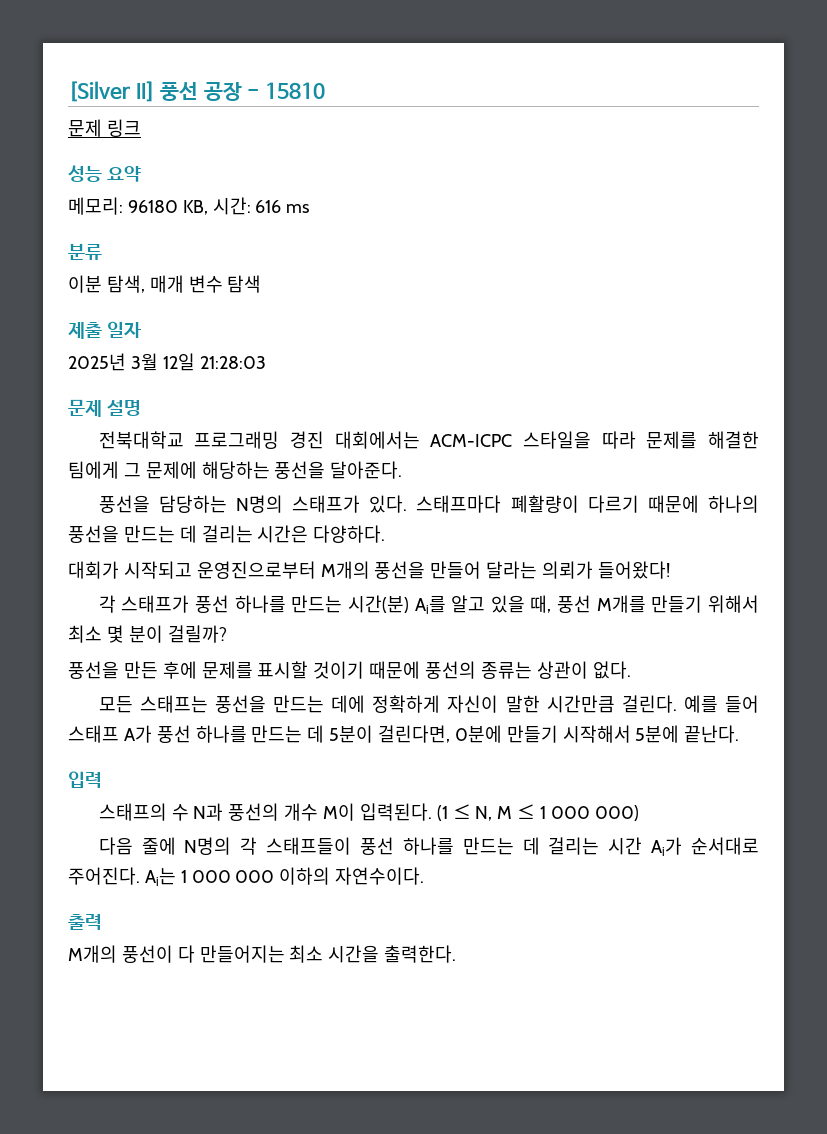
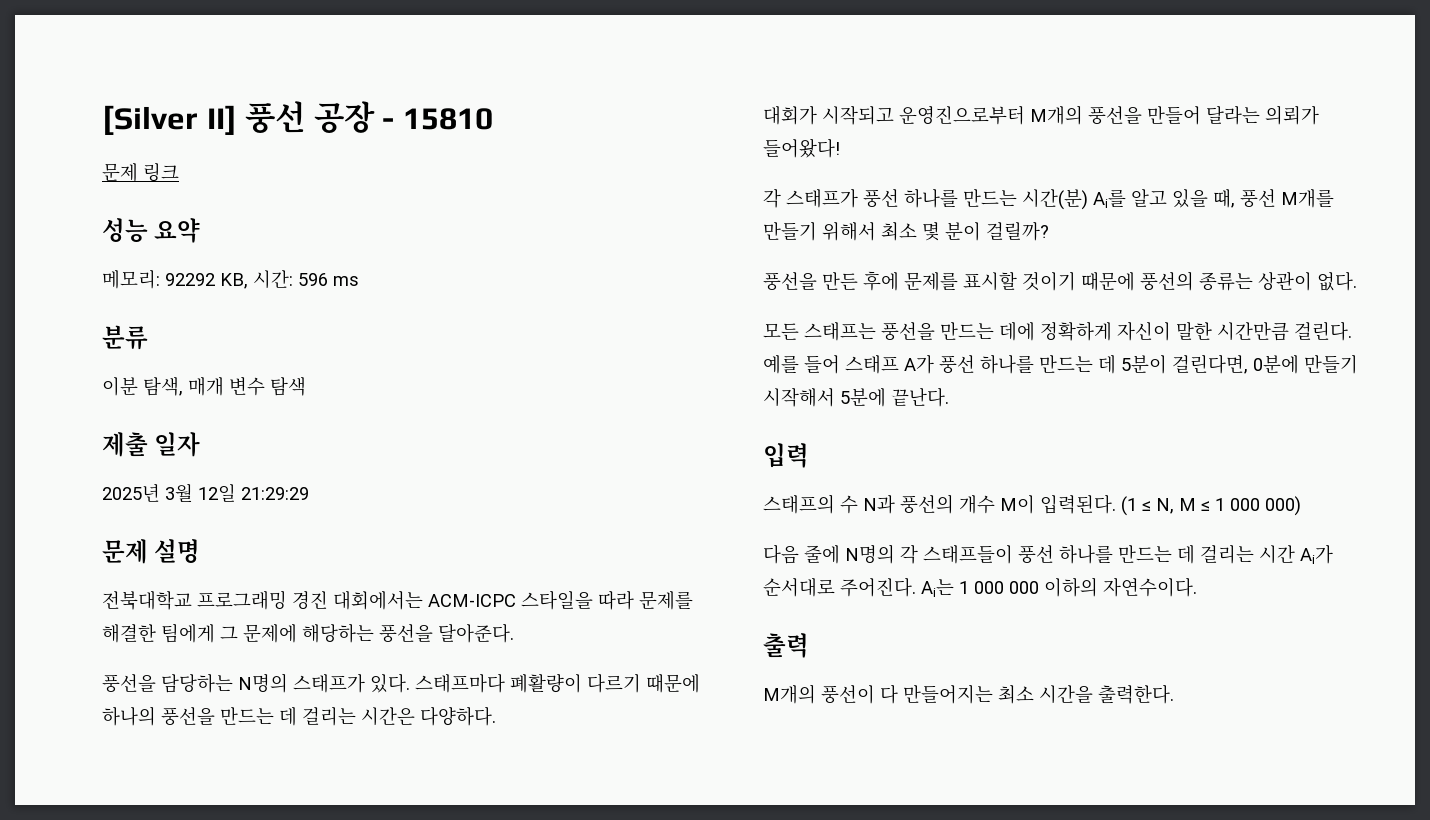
[127,200,178,213] 96180 -> [165,273,215,286] 92292
[255,200,282,213] 616 -> [298,273,328,286] 596
[199,356,266,369] 21:28:03 -> [241,487,309,500] 21:29:29

